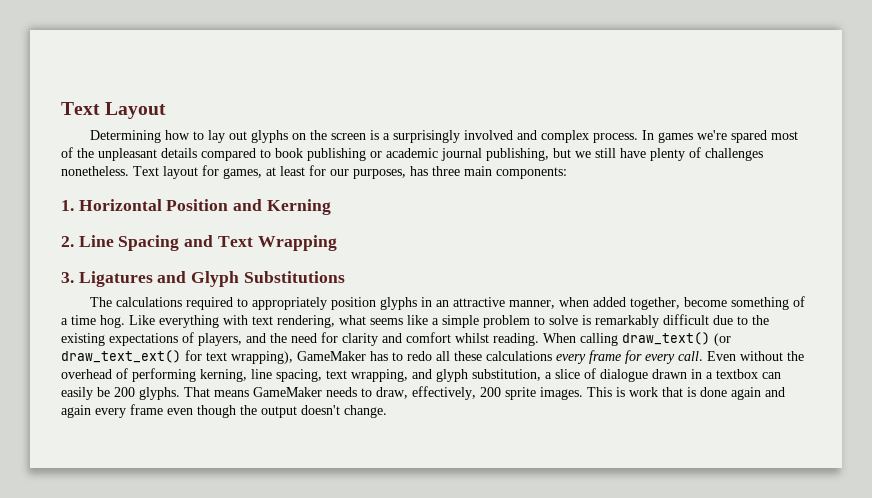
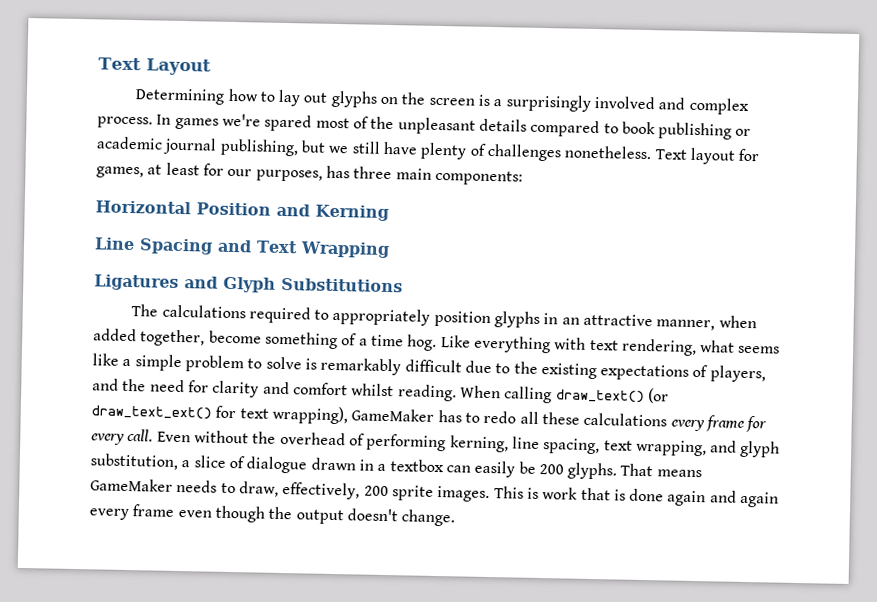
[61,200,74,211] 1. -> (523, 177) none
[61,236,74,247] 2. -> (389, 213) none
[61,272,74,283] 3. -> (390, 250) none

